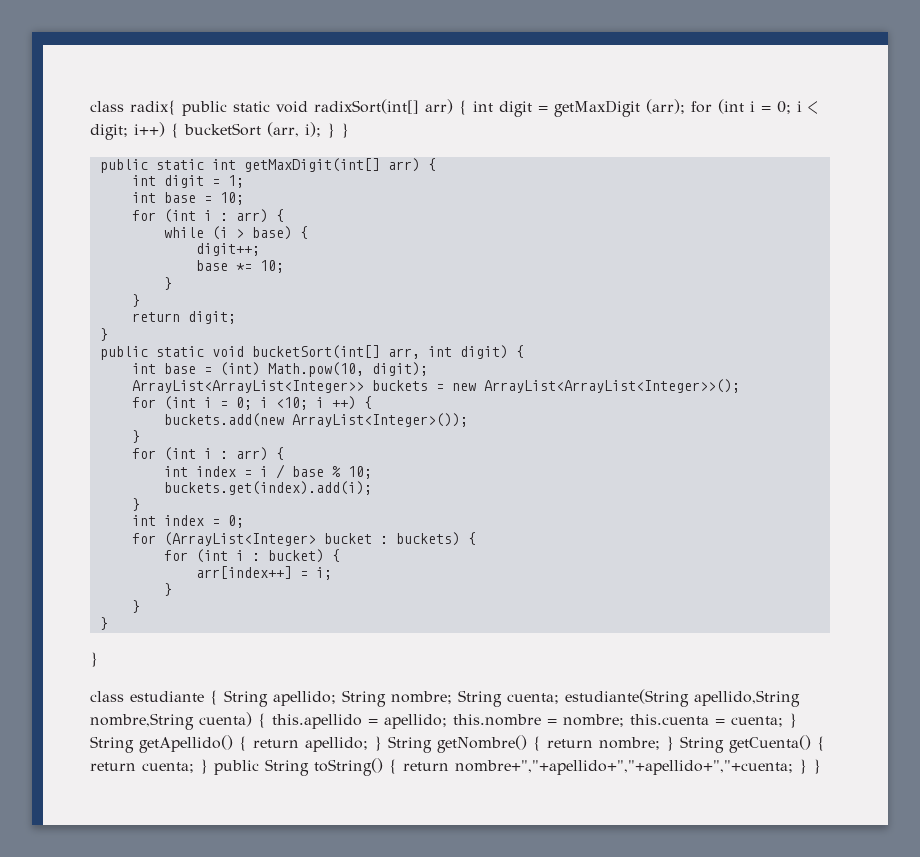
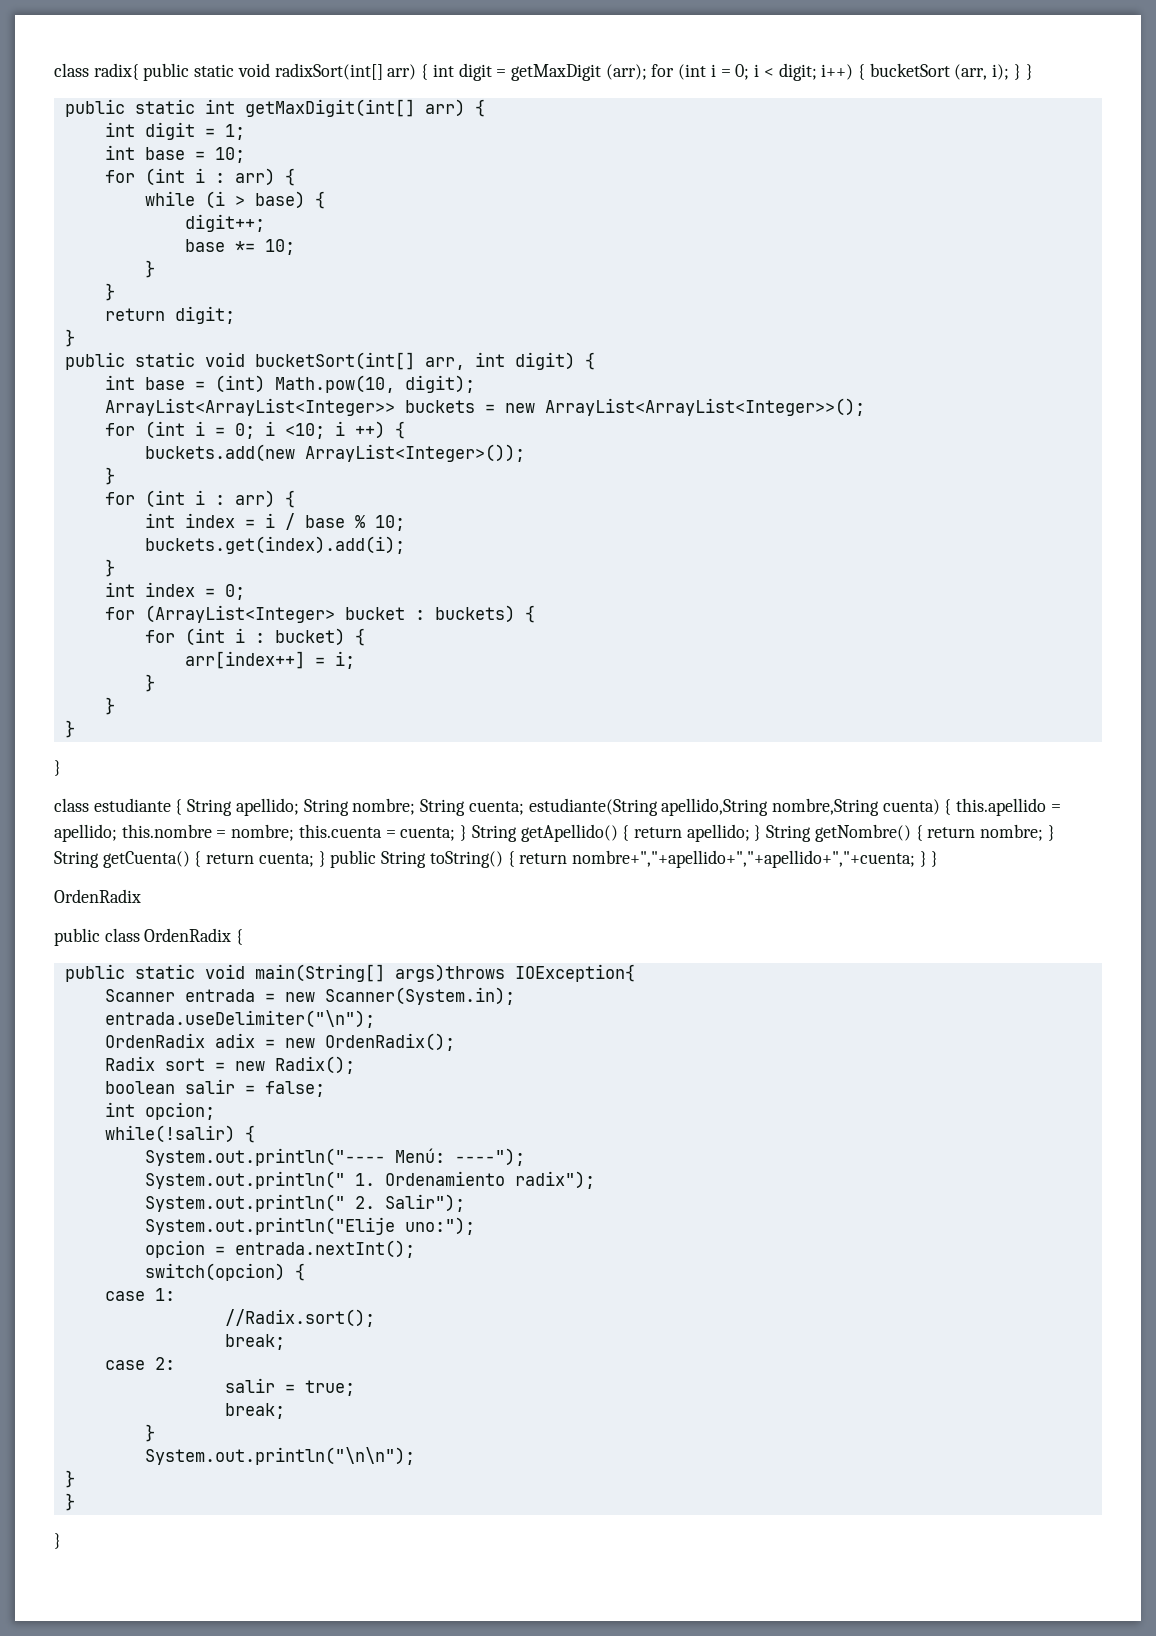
(821, 766) none -> [54,889,141,903] [54,928,244,946] [64,964,635,982] [104,987,515,1005] [104,1010,375,1028] [104,1033,455,1051] [104,1056,355,1074] [104,1079,325,1097] [104,1102,215,1120] [104,1125,255,1143] [144,1148,525,1166] [144,1171,595,1189] [144,1194,465,1212] [144,1217,475,1235] [144,1240,415,1258] [144,1263,305,1281] [104,1288,175,1301] [224,1309,375,1327] [224,1334,285,1350] [104,1357,175,1370] [224,1378,355,1396] [224,1403,285,1419] [144,1424,155,1442] [144,1447,415,1465] [64,1470,75,1488] [64,1493,75,1511] [54,1533,61,1549] // OrdenRadix // public class OrdenRadix { // public static void main(String[] args)throws IOException{ // Scanner entrada = new Scanner(System.in); // entrada.useDelimiter("\n"); // OrdenRadix adix = new OrdenRadix(); // Radix sort = new Radix(); // boolean salir = false; // int opcion; // while(!salir) { // System.out.println("---- Menú: ----"); // System.out.println(" 1. Ordenamiento radix"); // System.out.println(" 2. Salir"); // System.out.println("Elije uno:"); // opcion = entrada.nextInt(); // switch(opcion) { // case 1: // //Radix.sort(); // break; // case 2: // salir = true; // break; // } // System.out.println("\n\n"); // } // } // }

